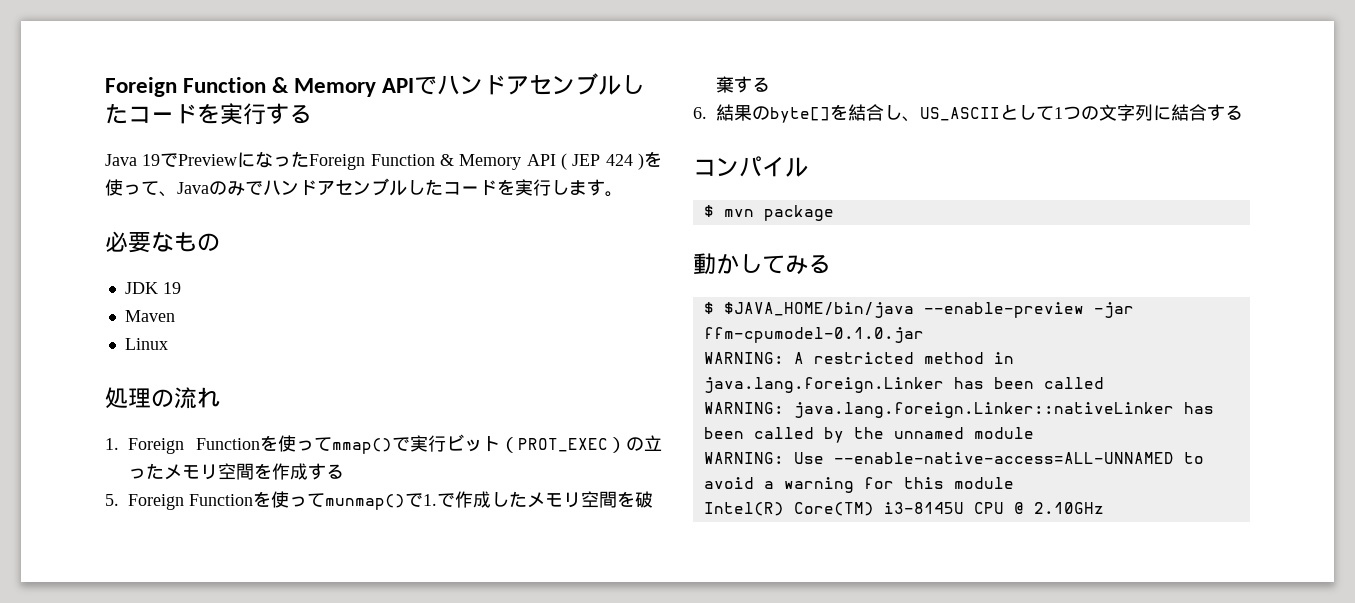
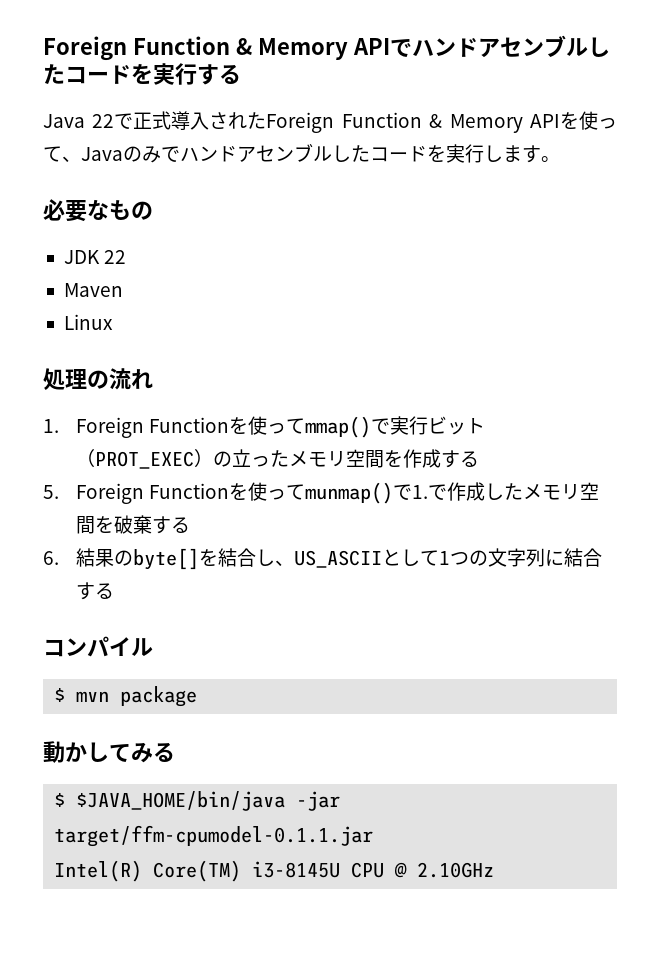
[142,151,292,168] 19でPreviewになっ -> [92,111,248,130] 22で正式導入され
[561,153,644,170] ( JEP 424 ) -> (560, 121) none
[162,282,181,294] 19 -> [104,250,127,264] 22
[923,302,1134,318] [703,327,924,343] [703,352,1014,364] [703,377,1104,393] [703,402,1214,418] [703,427,1034,443] [703,452,1204,464] [703,477,1014,493] --enable-preview -jar ffm-cpumodel-0.1.0.jar // WARNING: A restricted method in java.lang.foreign.Linker has been called // WARNING: java.lang.foreign.Linker::nativeLinker has been called by the unnamed module // WARNING: Use --enable-native-access=ALL-UNNAMED to avoid a warning for this module -> [296,791,341,811] [54,825,374,847] -jar target/ffm-cpumodel-0.1.1.jar

